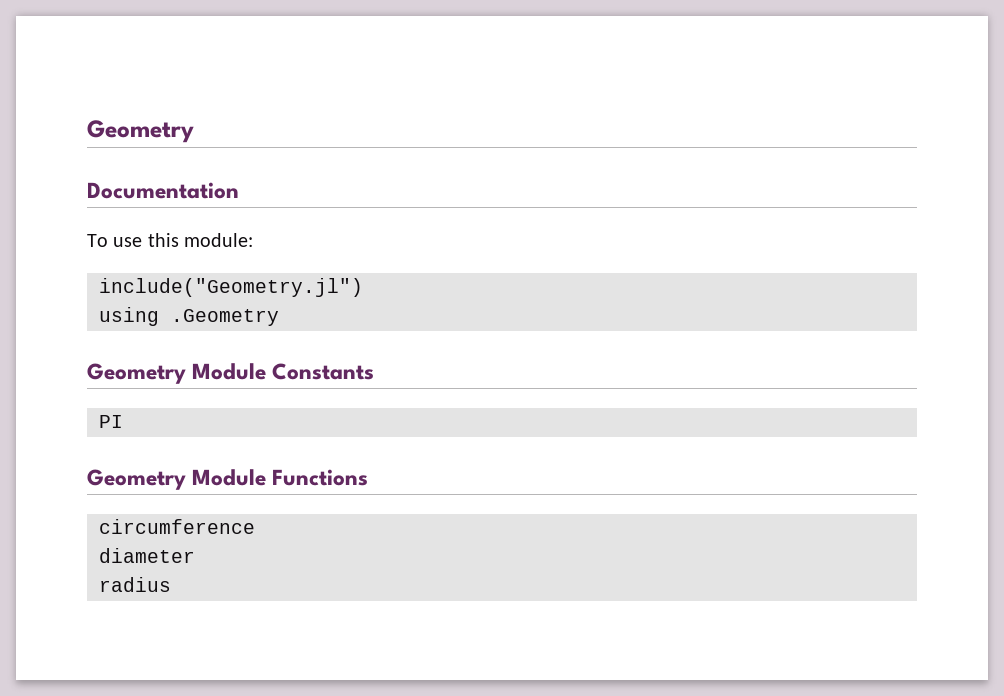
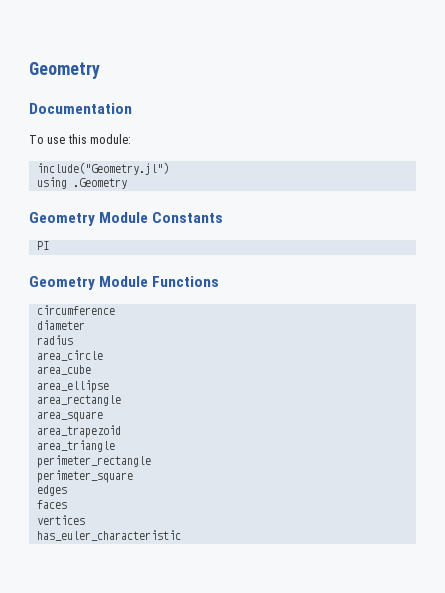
(171, 584) none -> [36,350,103,361] [36,365,91,375] [36,380,109,393] [36,395,121,406] [36,411,103,422] [36,425,121,438] [36,440,115,452] [36,455,151,468] [36,470,133,483] [36,485,67,496] [36,500,67,509] [36,515,85,525] [36,530,181,541] // area_circle // area_cube // area_ellipse // area_rectangle // area_square // area_trapezoid // area_triangle // perimeter_rectangle // perimeter_square // edges // faces // vertices // has_euler_characteristic

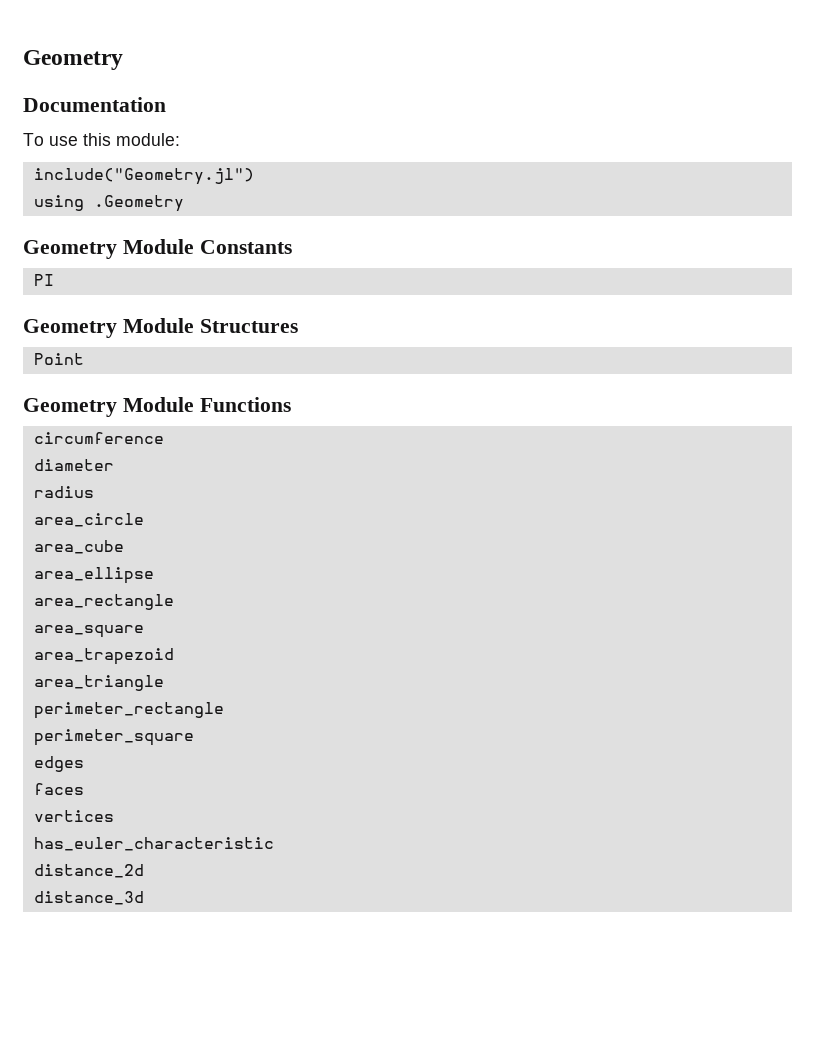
(49, 245) none -> [23,318,298,338] [33,353,84,365] // Geometry Module Structures // Point
(181, 535) none -> [33,864,144,878] [33,891,144,905] // distance_2d // distance_3d

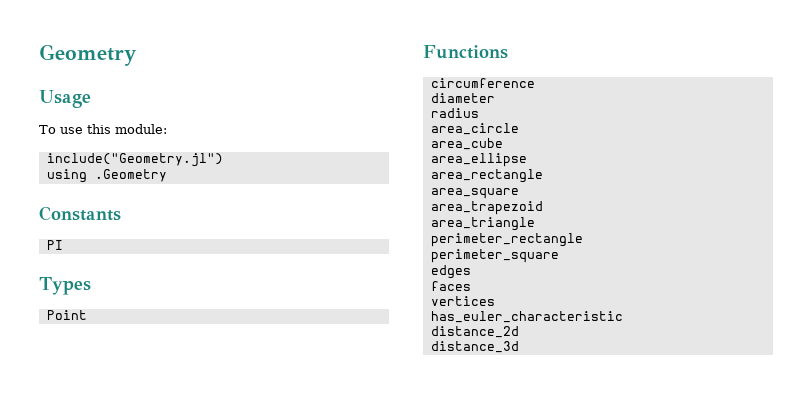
[23,97,166,112] Documentation -> [39,90,91,108] Usage
[23,239,194,259] Geometry Module -> (167, 175) none
[23,318,298,338] Geometry Module Structures -> [39,277,91,295] Types
[23,397,194,417] Geometry Module -> (87, 315) none

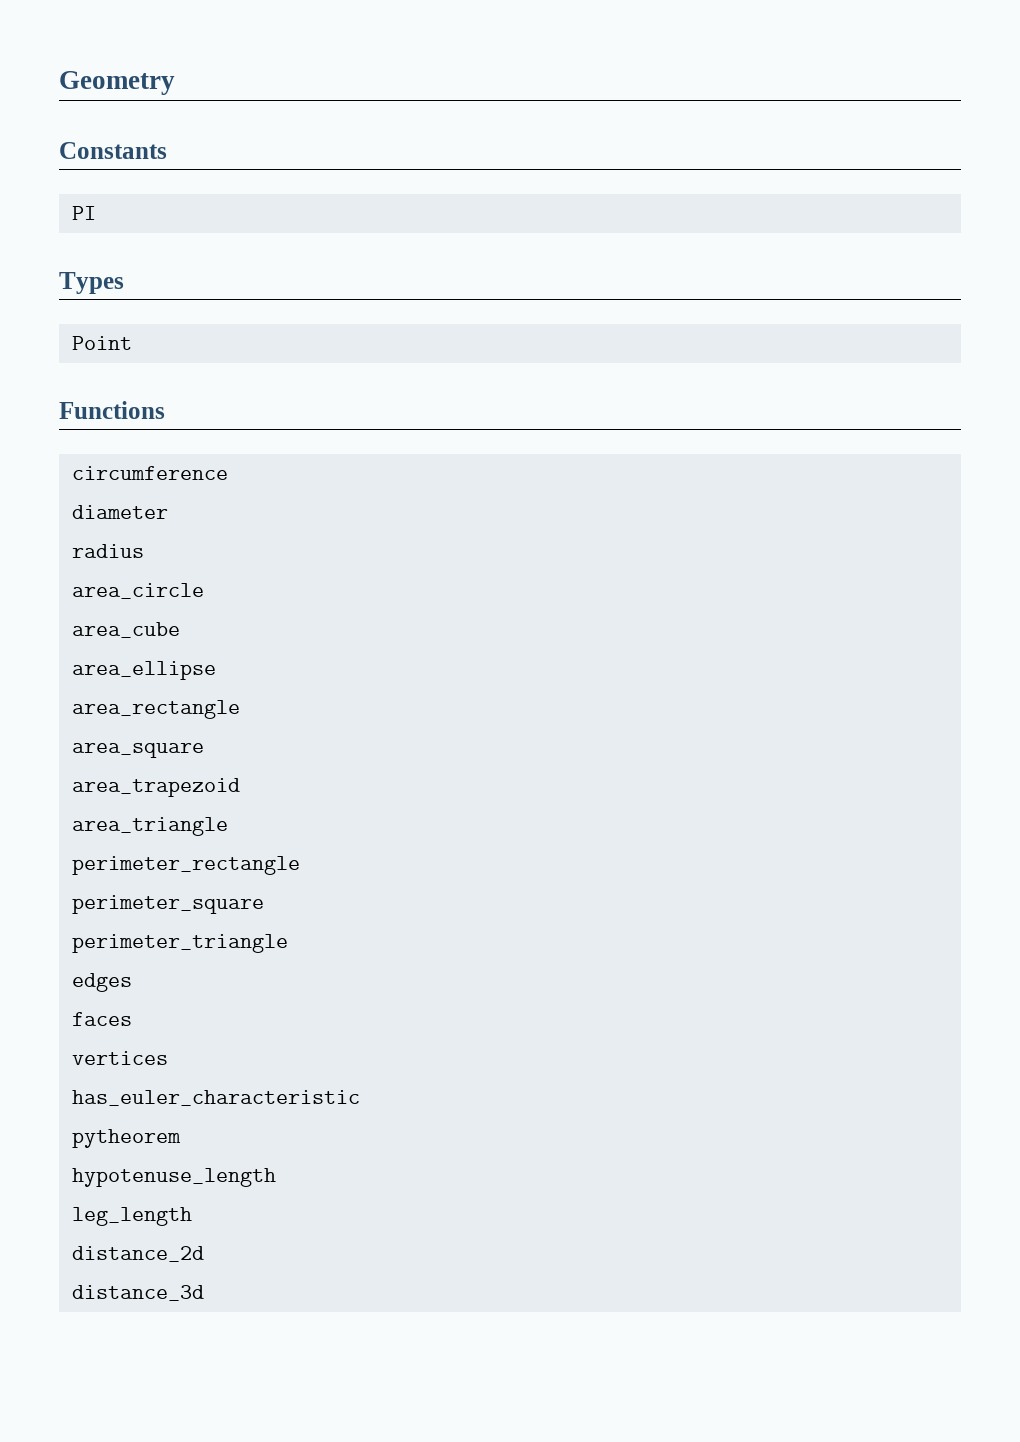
[39,90,91,108] [39,124,167,134] [46,153,223,167] [46,169,167,183] // Usage // To use this module: // include("Geometry.jl") // using .Geometry -> (175, 83) none
(559, 256) none -> [71,934,288,953] // perimeter_triangle
(623, 317) none -> [71,1129,181,1148] [71,1168,276,1187] [71,1207,192,1226] // pytheorem // hypotenuse_length // leg_length

